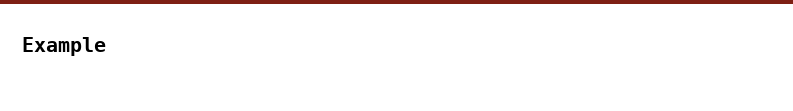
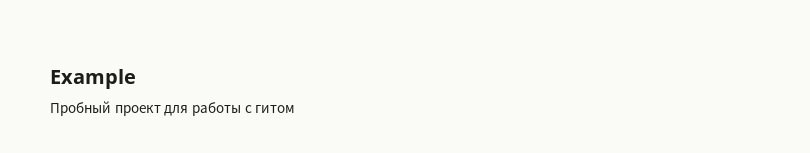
(106, 46) none -> [50,101,296,116] // Пробный проект для работы с гитом

